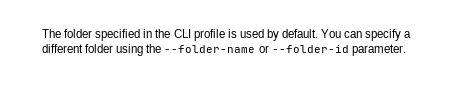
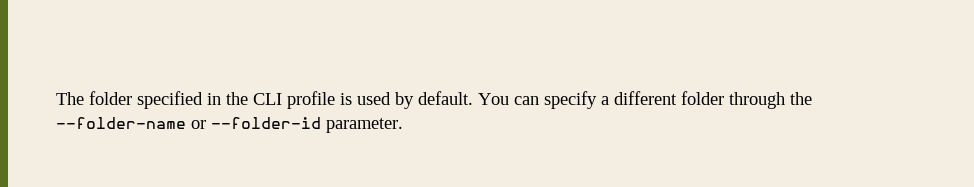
[116,44,144,56] using -> [729,92,785,109] through

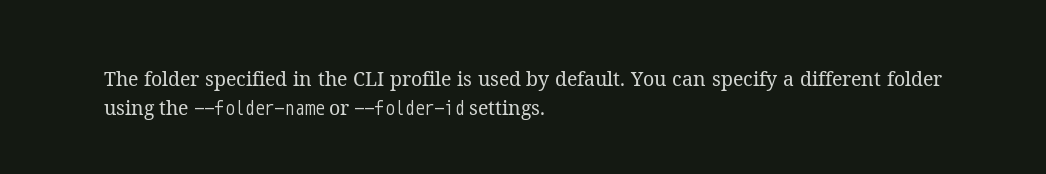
[729,92,785,109] through -> [104,100,155,120] using
[326,118,403,133] parameter. -> [469,100,546,120] settings.

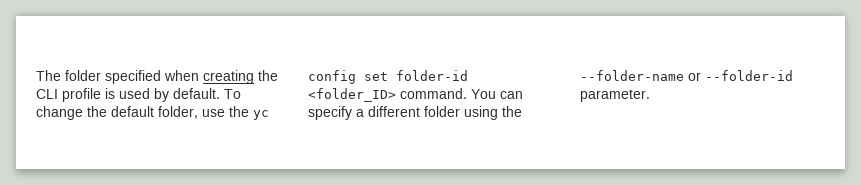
[292,71,312,86] in -> [164,70,254,84] when creating
(626, 78) none -> [224,89,241,99] [36,106,269,120] [308,70,468,84] [308,88,467,102] To change the default folder, use the yc config set folder-id <folder_ID> command.
[469,100,546,120] settings. -> [580,89,650,102] parameter.

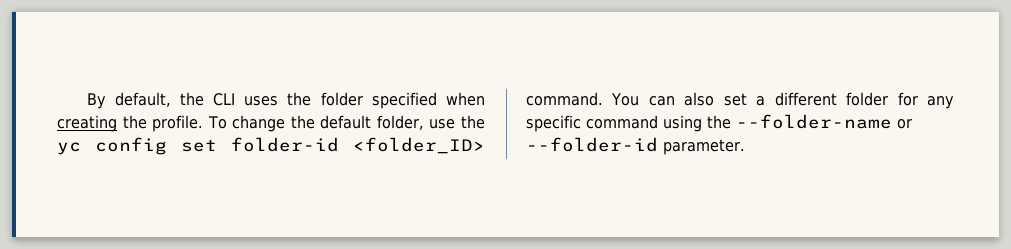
[36,70,61,81] The -> [86,92,312,109] By default, the CLI uses the
[36,88,220,102] CLI profile is used by default. -> [152,115,204,132] profile.
[308,106,352,120] specify -> [684,92,747,106] also set
(460, 111) none -> [897,92,954,109] [526,115,658,132] for any specific command

